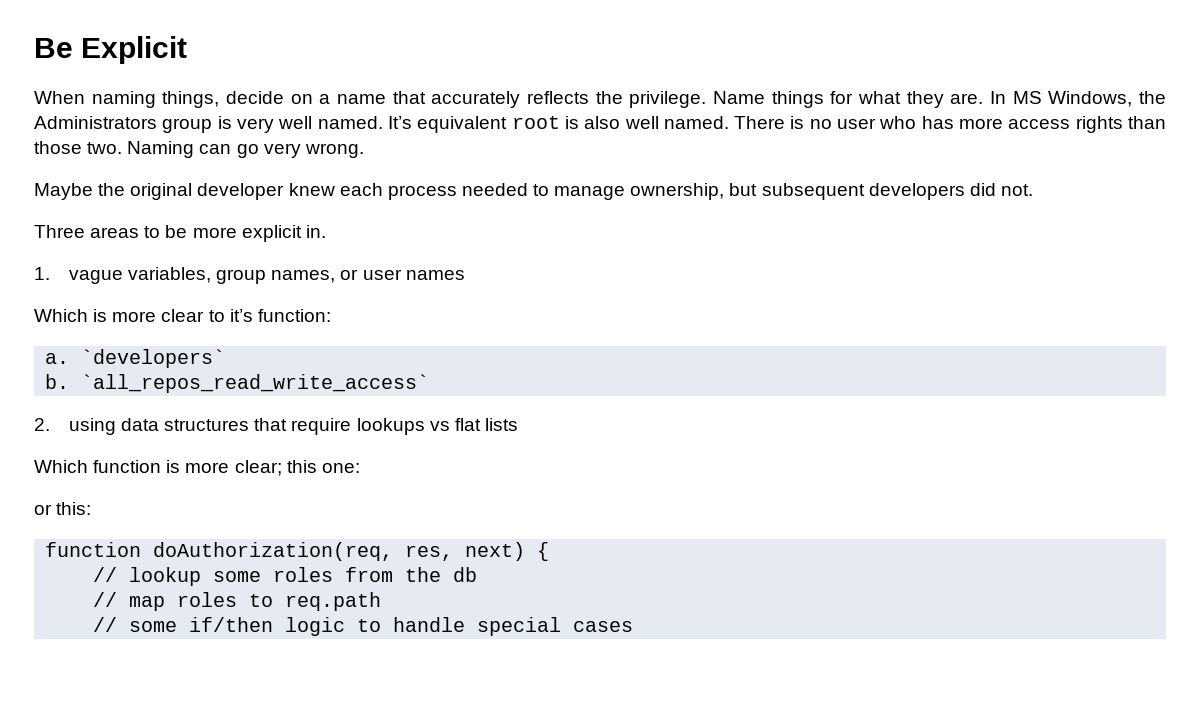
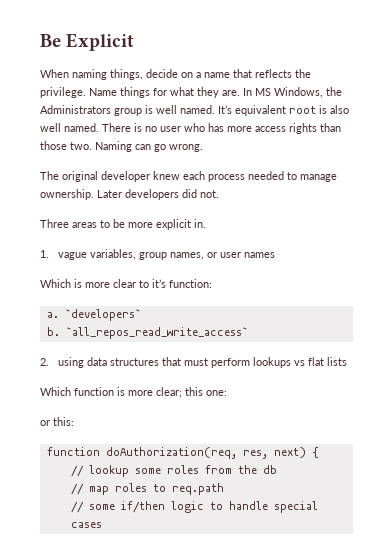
[431,91,521,108] accurately -> (252, 73) none
[236,118,274,133] very -> (153, 109) none
[263,143,301,158] very -> (166, 148) none
[34,183,126,200] Maybe the -> [40,171,59,180] The
[630,183,865,200] ownership, but subsequent -> [40,189,122,200] ownership. Later
[291,418,352,435] require -> [183,358,250,368] must perform

